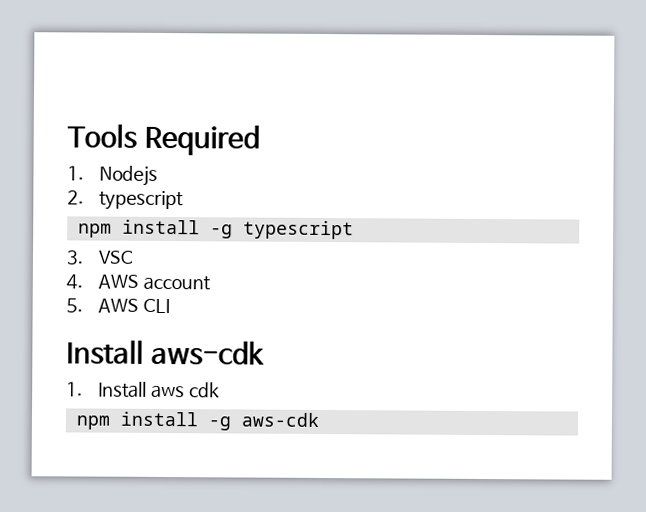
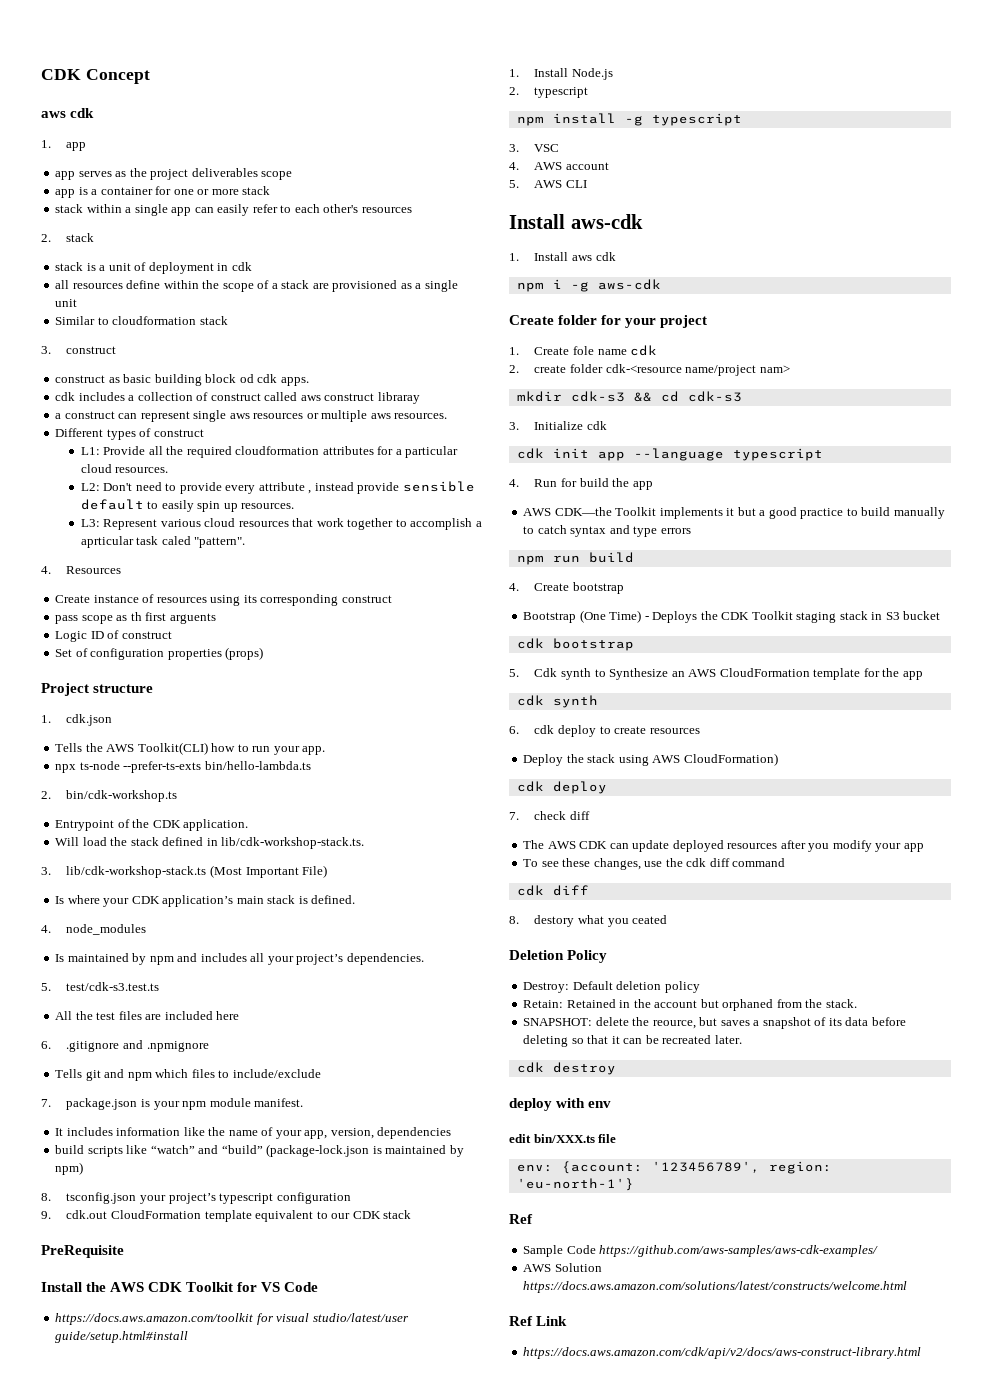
[67,123,261,156] [67,165,158,186] Tools Required // 1. Nodejs -> [41,69,150,84] [41,108,95,118] [41,140,87,151] [55,168,293,180] [55,186,271,198] [55,204,412,216] [41,233,95,242] [55,262,252,274] [55,280,458,292] [55,299,78,307] [55,316,228,325] [41,346,117,354] [55,374,309,386] [55,392,420,404] [55,410,448,422] [55,428,204,440] [80,446,459,458] [80,464,169,473] [80,481,475,494] [80,499,295,512] [80,518,482,530] [80,536,246,548] [41,566,122,574] [55,594,392,606] [55,612,216,624] [55,630,172,642] [55,647,264,660] [41,683,154,696] [41,714,113,726] [55,742,326,755] [55,761,311,773] [41,790,178,802] [55,819,249,831] [55,837,365,849] [41,865,328,878] [55,895,356,907] [41,924,147,935] [55,953,424,965] [41,982,160,991] [55,1011,240,1020] [41,1040,209,1052] [55,1069,321,1081] [41,1098,304,1110] [55,1127,452,1139] [55,1144,464,1157] [55,1162,84,1175] [41,1192,351,1204] [41,1210,412,1222] [41,1245,124,1258] [41,1282,319,1292] [55,1313,409,1325] [55,1331,189,1343] [509,68,613,80] CDK Concept // aws cdk // 1. app // app serves as the project deliverables scope // app is a container for one or more stack // stack within a single app can easily refer to each other's resources // 2. stack // stack is a unit of deployment in cdk // all resources define within the scope of a stack are provisioned as a single unit // Similar to cloudformation stack // 3. construct // construct as basic building block od cdk apps. // cdk includes a collection of construct called aws construct libraray // a construct can represent single aws resources or multiple aws resources. // Different types of construct // L1: Provide all the required cloudformation attributes for a particular cloud resources. // L2: Don't need to provide every attribute , instead provide sensible default to easily spin up resources. // L3: Represent various cloud resources that work together to accomplish a aprticular task caled "pattern". // 4. Resources // Create instance of resources using its corresponding construct // pass scope as th first arguents // Logic ID of construct // Set of configuration properties (props) // Project structure // 1. cdk.json // Tells the AWS Toolkit(CLI) how to run your app. // npx ts-node --prefer-ts-exts bin/hello-lambda.ts // 2. bin/cdk-workshop.ts // Entrypoint of the CDK application. // Will load the stack defined in lib/cdk-workshop-stack.ts. // 3. lib/cdk-workshop-stack.ts (Most Important File) // Is where your CDK application’s main stack is defined. // 4. node_modules // Is maintained by npm and includes all your project’s dependencies. // 5. test/cdk-s3.test.ts // All the test files are included here // 6. .gitignore and .npmignore // Tells git and npm which files to include/exclude // 7. package.json is your npm module manifest. // It includes information like the name of your app, version, dependencies // build scripts like “watch” and “build” (package-lock.json is maintained by npm) // 8. tsconfig.json your project’s typescript configuration // 9. cdk.out CloudFormation template equivalent to our CDK stack // PreRequisite // Install the AWS CDK Toolkit for VS Code // https://docs.aws.amazon.com/toolkit for visual studio/latest/user guide/setup.html#install // 1. Install Node.js
[119,411,199,427] install -> [552,279,562,289] i
(320, 419) none -> [509,315,708,328] [509,345,658,356] [509,364,790,376] [516,391,742,402] [509,421,607,430] [516,448,823,461] [509,478,653,490] [523,507,945,519] [523,525,691,537] [516,552,634,565] [509,582,624,594] [523,610,941,623] [516,638,634,651] [509,668,923,680] [516,695,598,708] [509,725,700,737] [523,753,778,766] [516,781,607,794] [509,811,590,820] [523,840,924,852] [523,858,786,870] [516,885,589,896] [509,915,668,927] [509,950,608,963] [523,981,700,993] [523,999,857,1011] [523,1017,906,1029] [523,1035,742,1047] [516,1062,616,1075] [509,1098,612,1111] [509,1134,617,1143] [516,1161,832,1174] [516,1178,634,1191] [509,1214,533,1224] [523,1245,879,1257] [523,1263,602,1272] [523,1281,908,1293] [509,1316,568,1326] [523,1347,922,1359] // Create folder for your project // 1. Create fole name cdk // 2. create folder cdk-<resource name/project nam> // mkdir cdk-s3 && cd cdk-s3 // 3. Initialize cdk // cdk init app --language typescript // 4. Run for build the app // AWS CDK—the Toolkit implements it but a good practice to build manually to catch syntax and type errors // npm run build // 4. Create bootstrap // Bootstrap (One Time) - Deploys the CDK Toolkit staging stack in S3 bucket // cdk bootstrap // 5. Cdk synth to Synthesize an AWS CloudFormation template for the app // cdk synth // 6. cdk deploy to create resources // Deploy the stack using AWS CloudFormation) // cdk deploy // 7. check diff // The AWS CDK can update deployed resources after you modify your app // To see these changes, use the cdk diff command // cdk diff // 8. destory what you ceated // Deletion Policy // Destroy: Default deletion policy // Retain: Retained in the account but orphaned from the stack. // SNAPSHOT: delete the reource, but saves a snapshot of its data before deleting so that it can be recreated later. // cdk destroy // deploy with env // edit bin/XXX.ts file // env: {account: '123456789', region: 'eu-north-1'} // Ref // Sample Code https://github.com/aws-samples/aws-cdk-examples/ // AWS Solution https://docs.aws.amazon.com/solutions/latest/constructs/welcome.html // Ref Link // https://docs.aws.amazon.com/cdk/api/v2/docs/aws-construct-library.html

